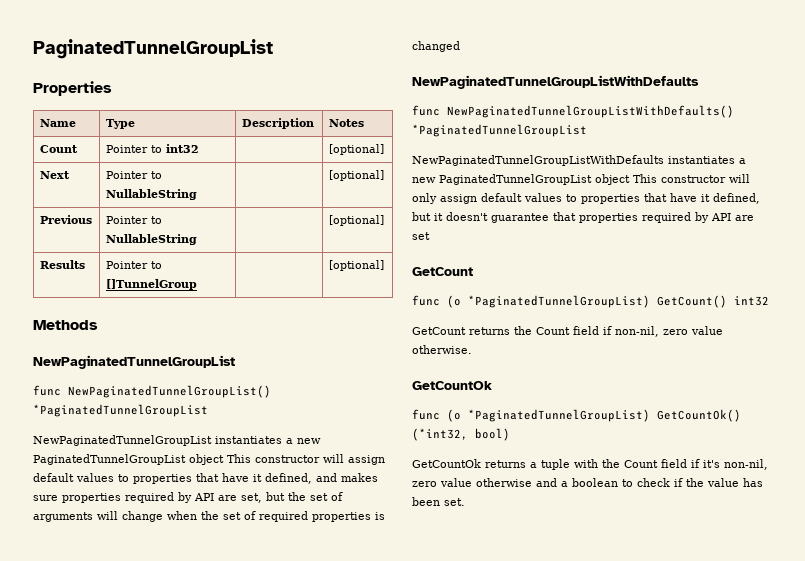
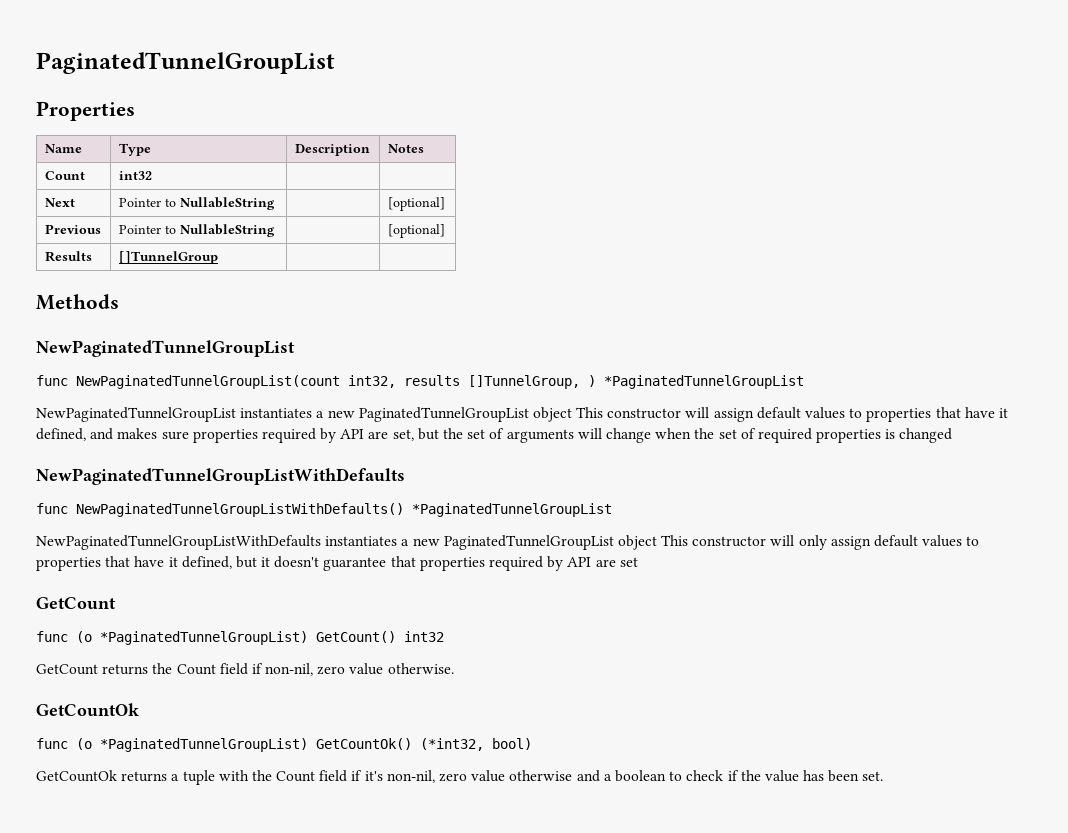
[105,145,162,153] Pointer to -> (85, 175) none
[328,144,384,155] [optional] -> (152, 175) none
[105,261,162,269] Pointer to -> (92, 256) none
[328,260,384,271] [optional] -> (218, 257) none
[68,385,271,398] NewPaginatedTunnelGroupList() -> [76,375,596,389] NewPaginatedTunnelGroupList(count int32, results []TunnelGroup, )

